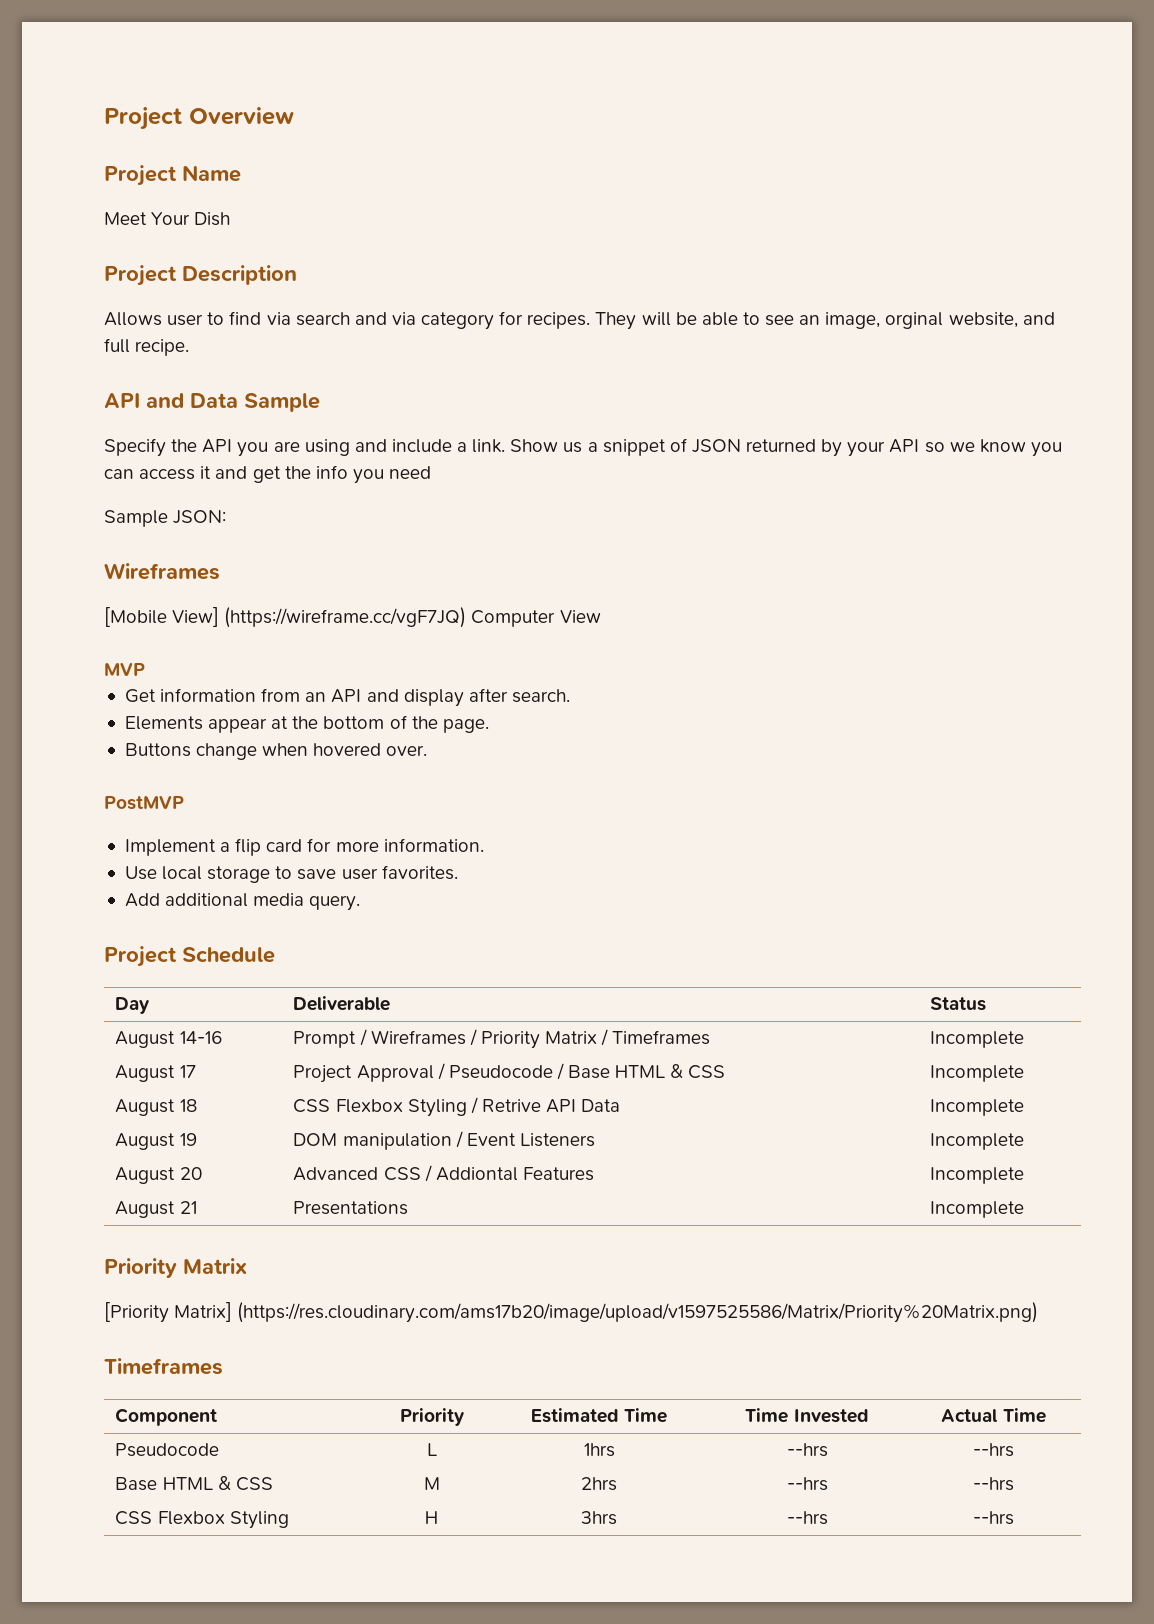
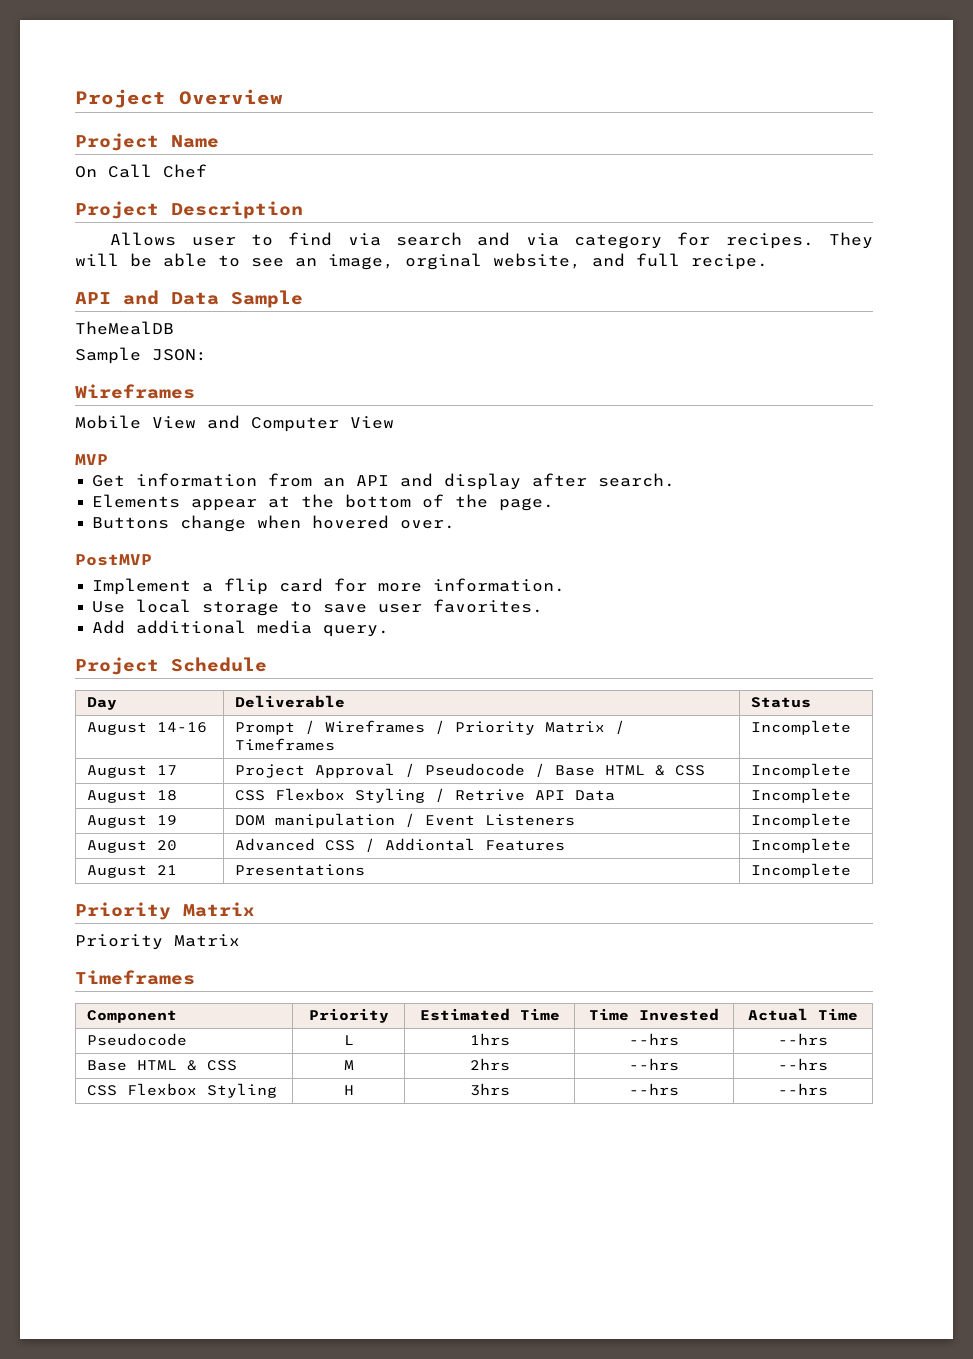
[104,212,231,226] Meet Your Dish -> [75,164,207,178] On Call Chef
[104,438,1062,457] [104,465,432,484] Specify the API you are using and include a link. Show us a snippet of JSON returned by your API so we know you can access it and get the info you need -> [75,321,174,335] TheMealDB
[104,607,467,628] [Mobile View] (https://wireframe.cc/vgF7JQ) -> [75,415,240,429] Mobile View and
[104,1302,1039,1323] [Priority Matrix] (https://res.cloudinary.com/ams17b20/image/upload/v1597525586/Matrix/Priority%20Matrix.png) -> [75,934,240,950] Priority Matrix

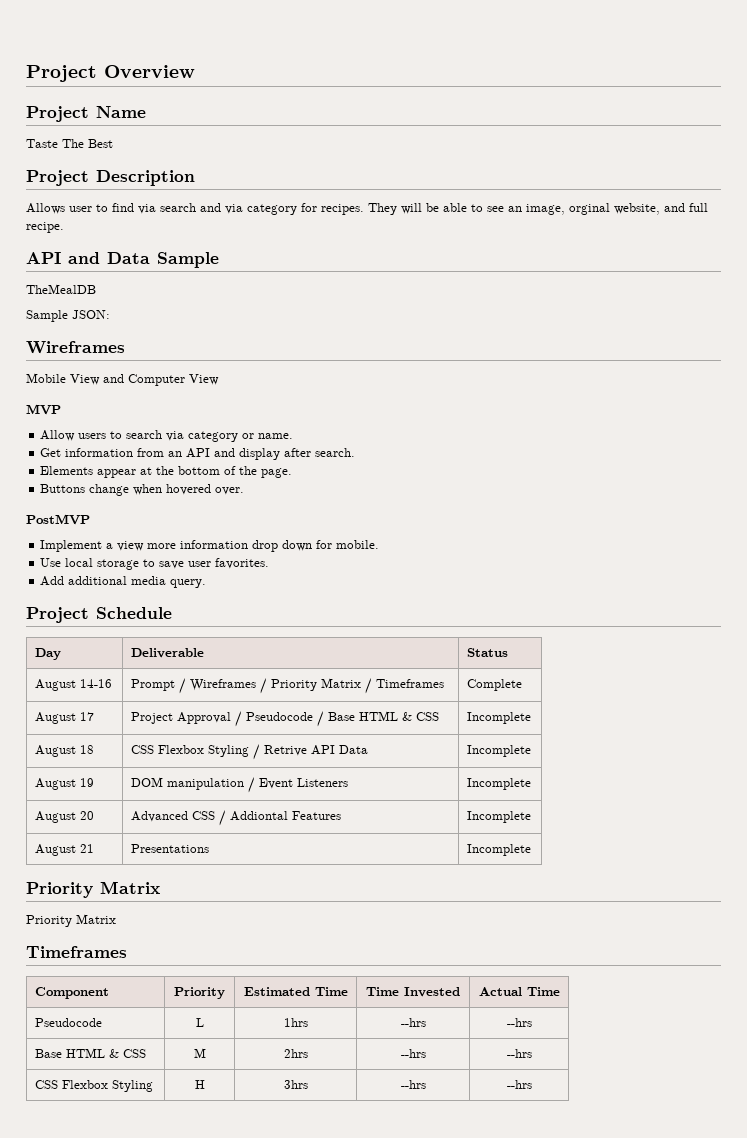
[75,164,207,178] On Call Chef -> [26,139,113,148] Taste The Best
(108, 459) none -> [40,430,294,442] // Allow users to search via category or name.
[224,578,566,595] flip card for more information. -> [117,540,380,552] view more information drop down for mobile.
[751,720,852,735] Incomplete -> [467,679,523,691] Complete

